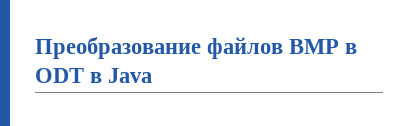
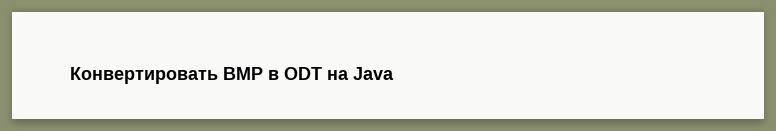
[35,37,284,59] Преобразование файлов -> [70,67,218,84] Конвертировать
[90,72,103,83] в -> [327,70,349,80] на

